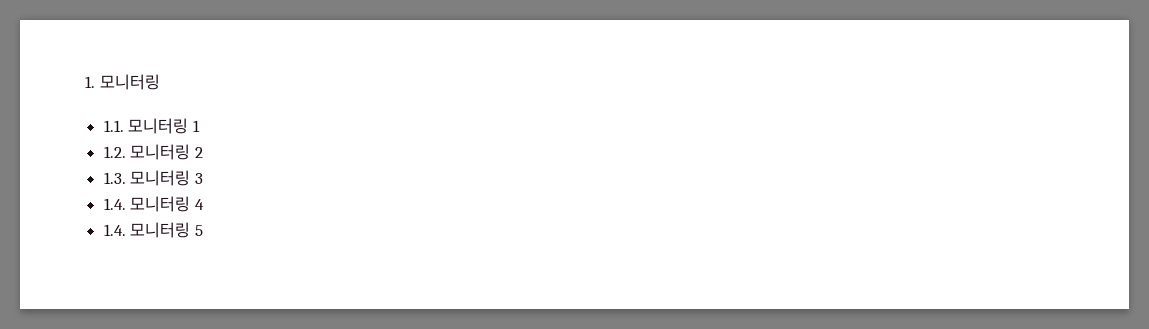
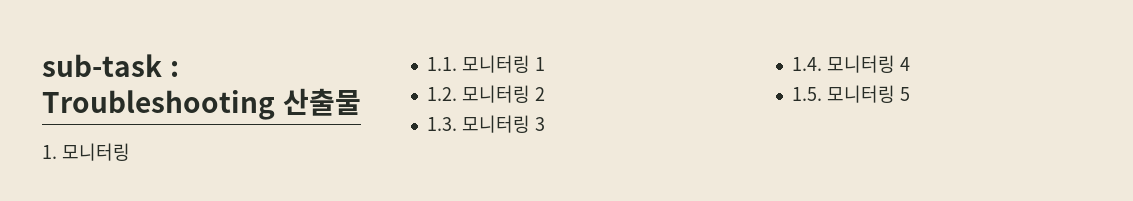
(85, 82) none -> [42,54,179,77] [42,88,361,120] sub-task : Troubleshooting 산출물 //
[103,224,126,236] 1.4. -> [791,87,822,101] 1.5.

